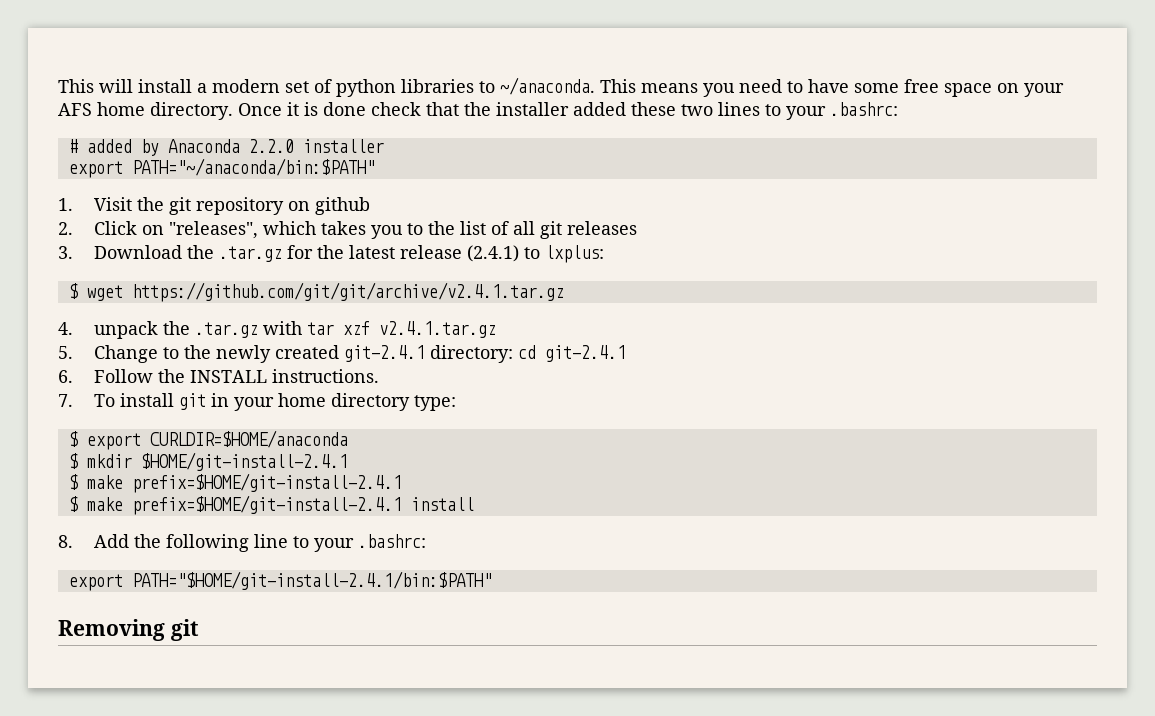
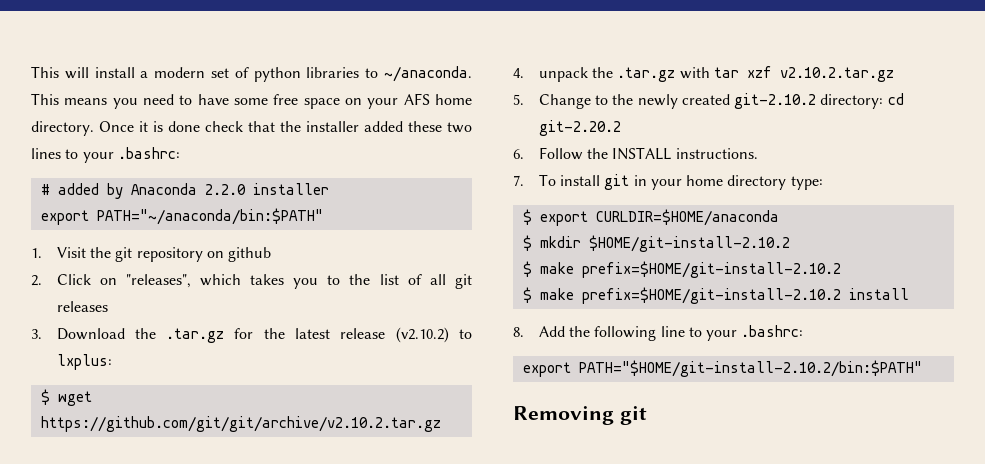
[466,245,519,262] (2.4.1) -> [395,327,449,343] (v2.10.2)
[131,282,564,302] https://github.com/git/git/archive/v2.4.1.tar.gz -> [40,416,441,432] https://github.com/git/git/archive/v2.10.2.tar.gz
[378,321,496,338] v2.4.1.tar.gz -> [779,67,894,82] v2.10.2.tar.gz
[343,345,425,362] git-2.4.1 -> [734,93,817,109] git-2.10.2
[544,345,626,362] git-2.4.1 -> [538,120,621,136] git-2.20.2
[140,452,348,471] [68,473,402,493] [68,495,402,515] $HOME/git-install-2.4.1 // $ make prefix=$HOME/git-install-2.4.1 // $ make prefix=$HOME/git-install-2.4.1 -> [588,235,790,252] [522,261,841,278] [522,287,841,304] $HOME/git-install-2.10.2 // $ make prefix=$HOME/git-install-2.10.2 // $ make prefix=$HOME/git-install-2.10.2
[131,571,492,590] PATH="$HOME/git-install-2.4.1/bin:$PATH" -> [578,360,922,377] PATH="$HOME/git-install-2.10.2/bin:$PATH"

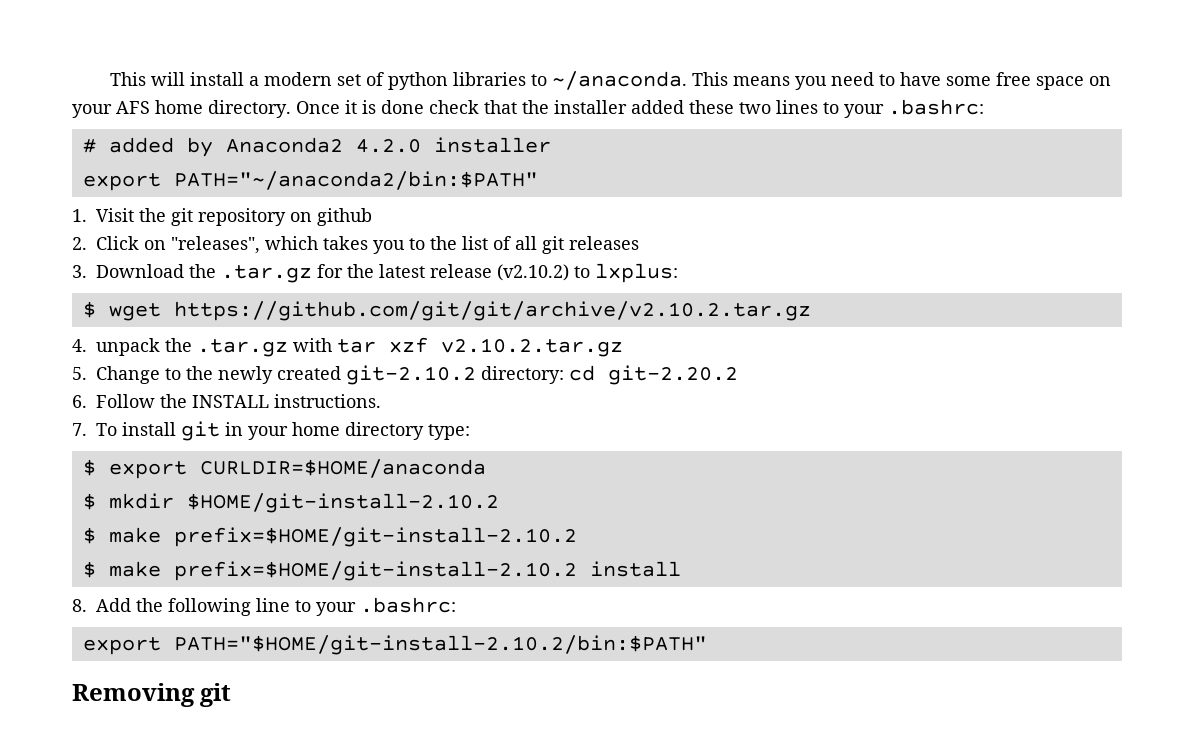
[130,183,246,195] Anaconda 2.2.0 -> [225,137,421,153] Anaconda2 4.2.0
[96,208,323,225] PATH="~/anaconda/bin:$PATH" -> [173,171,538,190] PATH="~/anaconda2/bin:$PATH"

